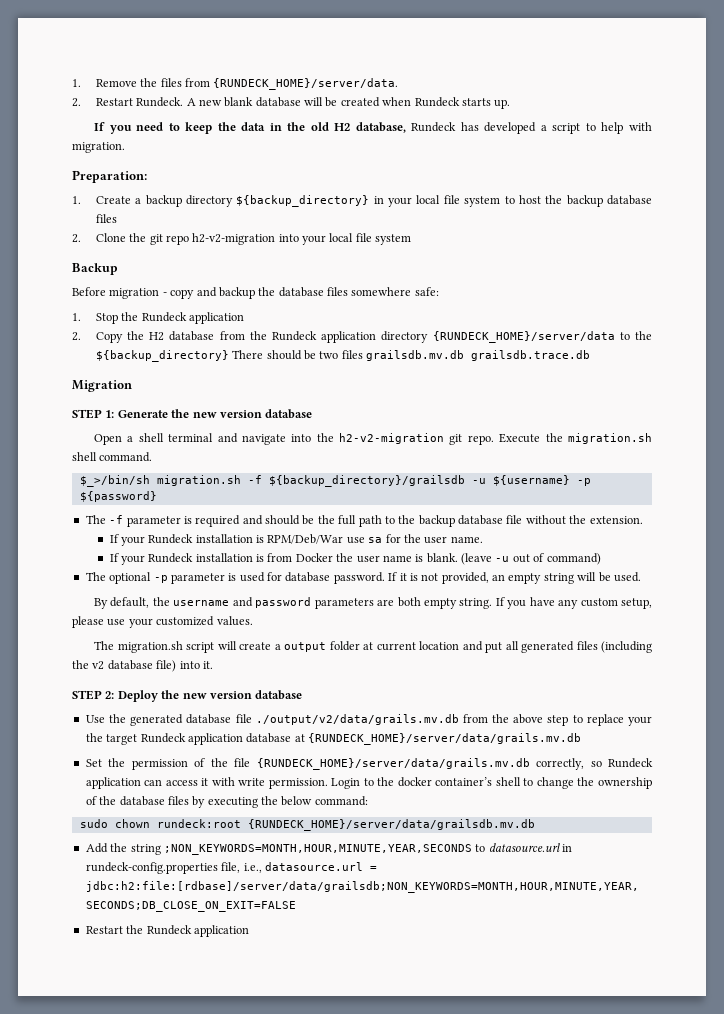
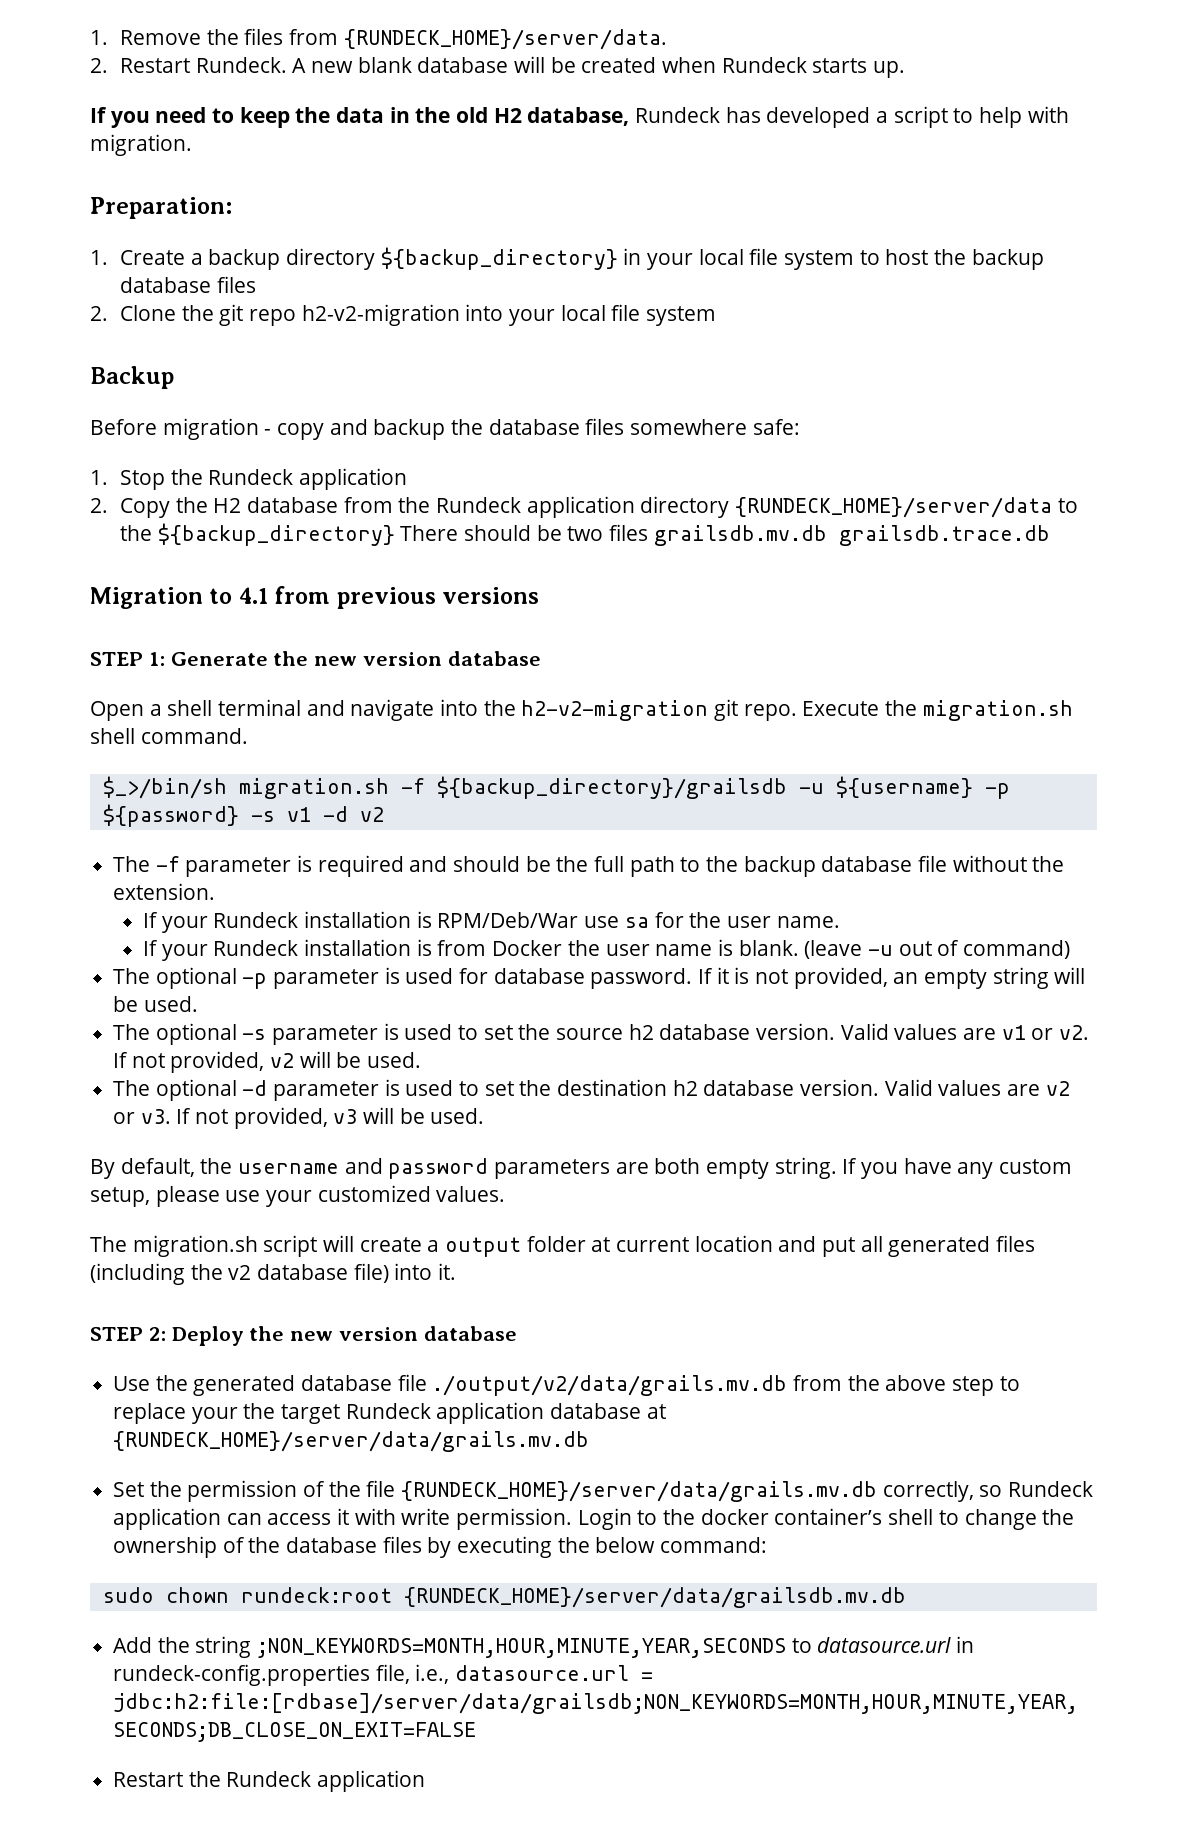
(132, 386) none -> [209,586,540,609] to 4.1 from previous versions
(157, 496) none -> [250,806,384,822] -s v1 -d v2
(641, 577) none -> [113,1023,1090,1045] [113,1051,422,1073] [113,1079,1070,1101] [113,1107,485,1129] // The optional -s parameter is used to set the source h2 database version. Valid values are v1 or v2. If not provided, v2 will be used. // The optional -d parameter is used to set the destination h2 database version. Valid values are v2 or v3. If not provided, v3 will be used.

